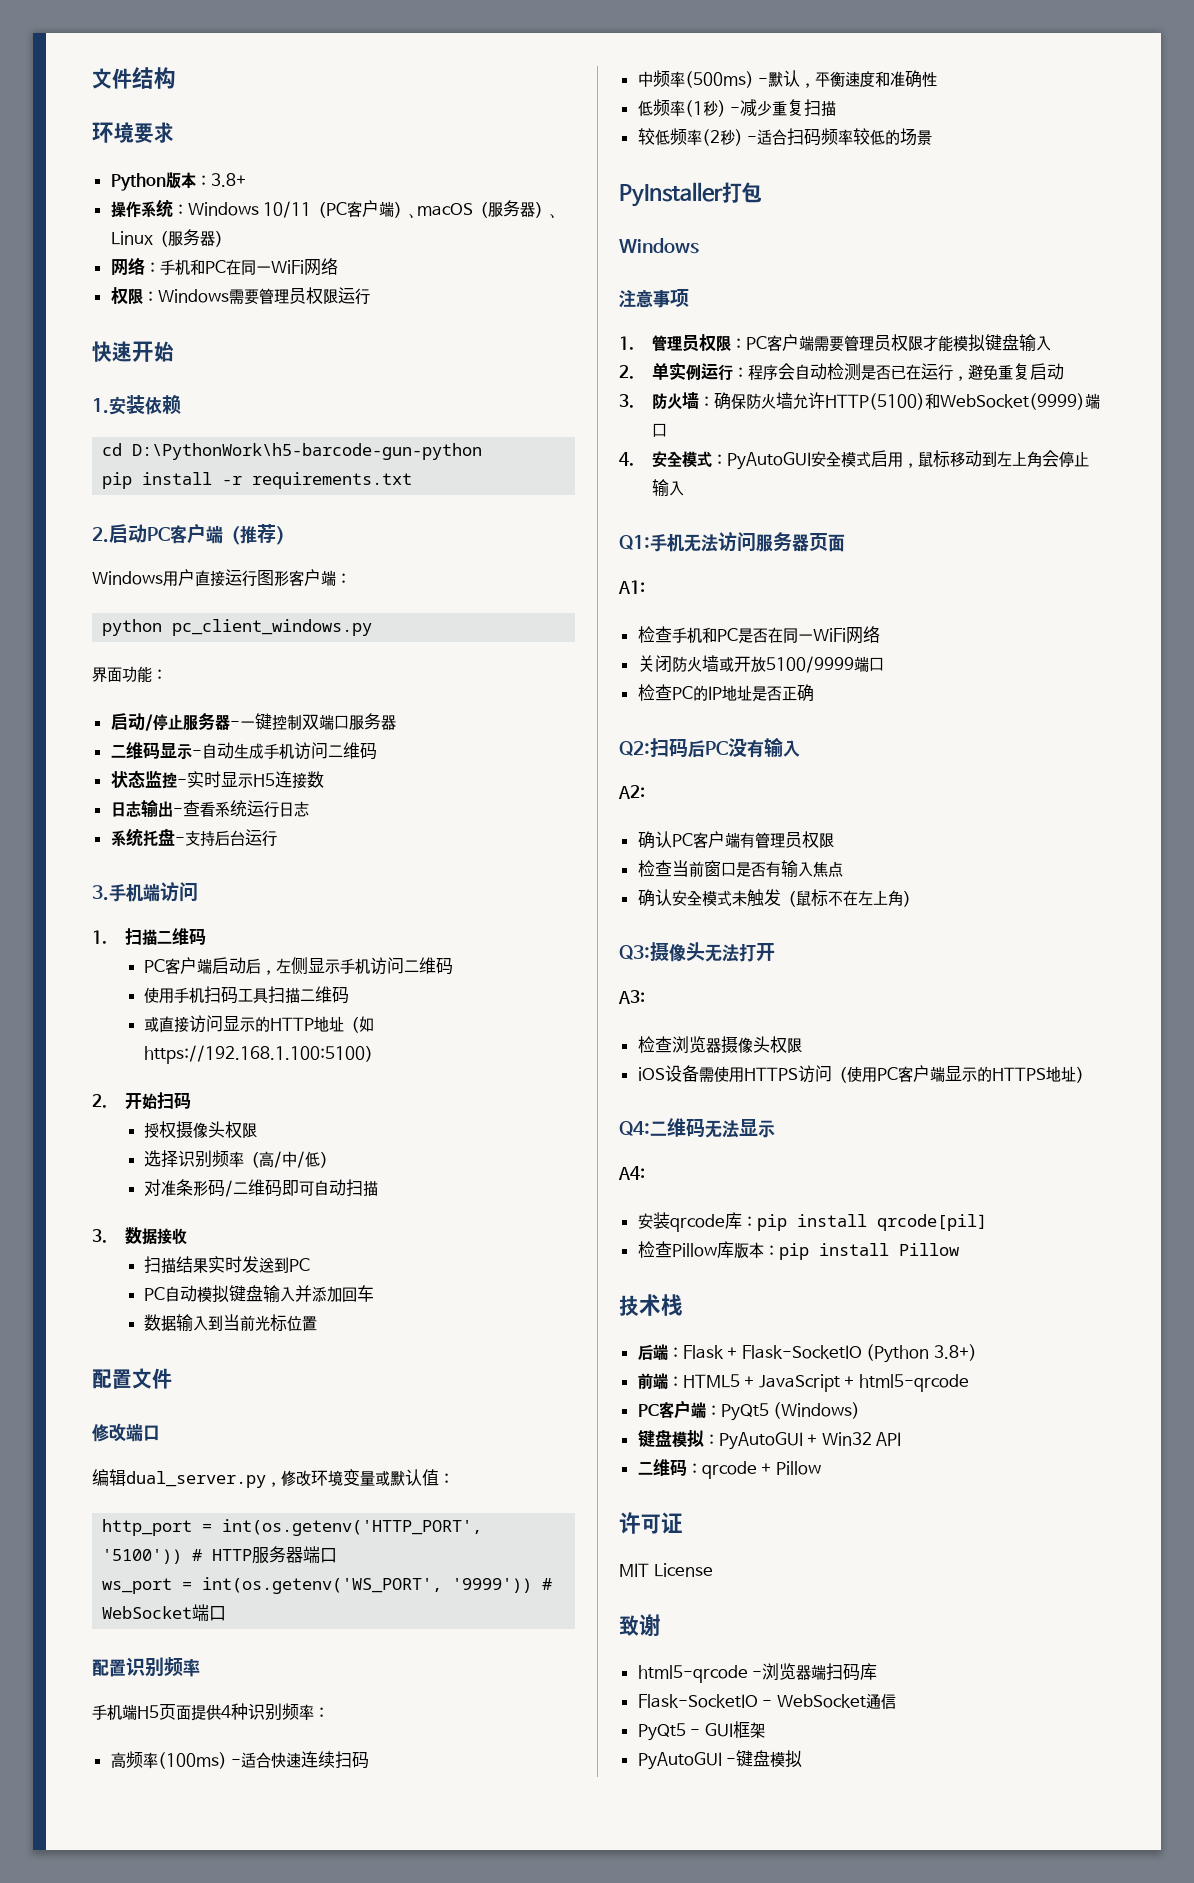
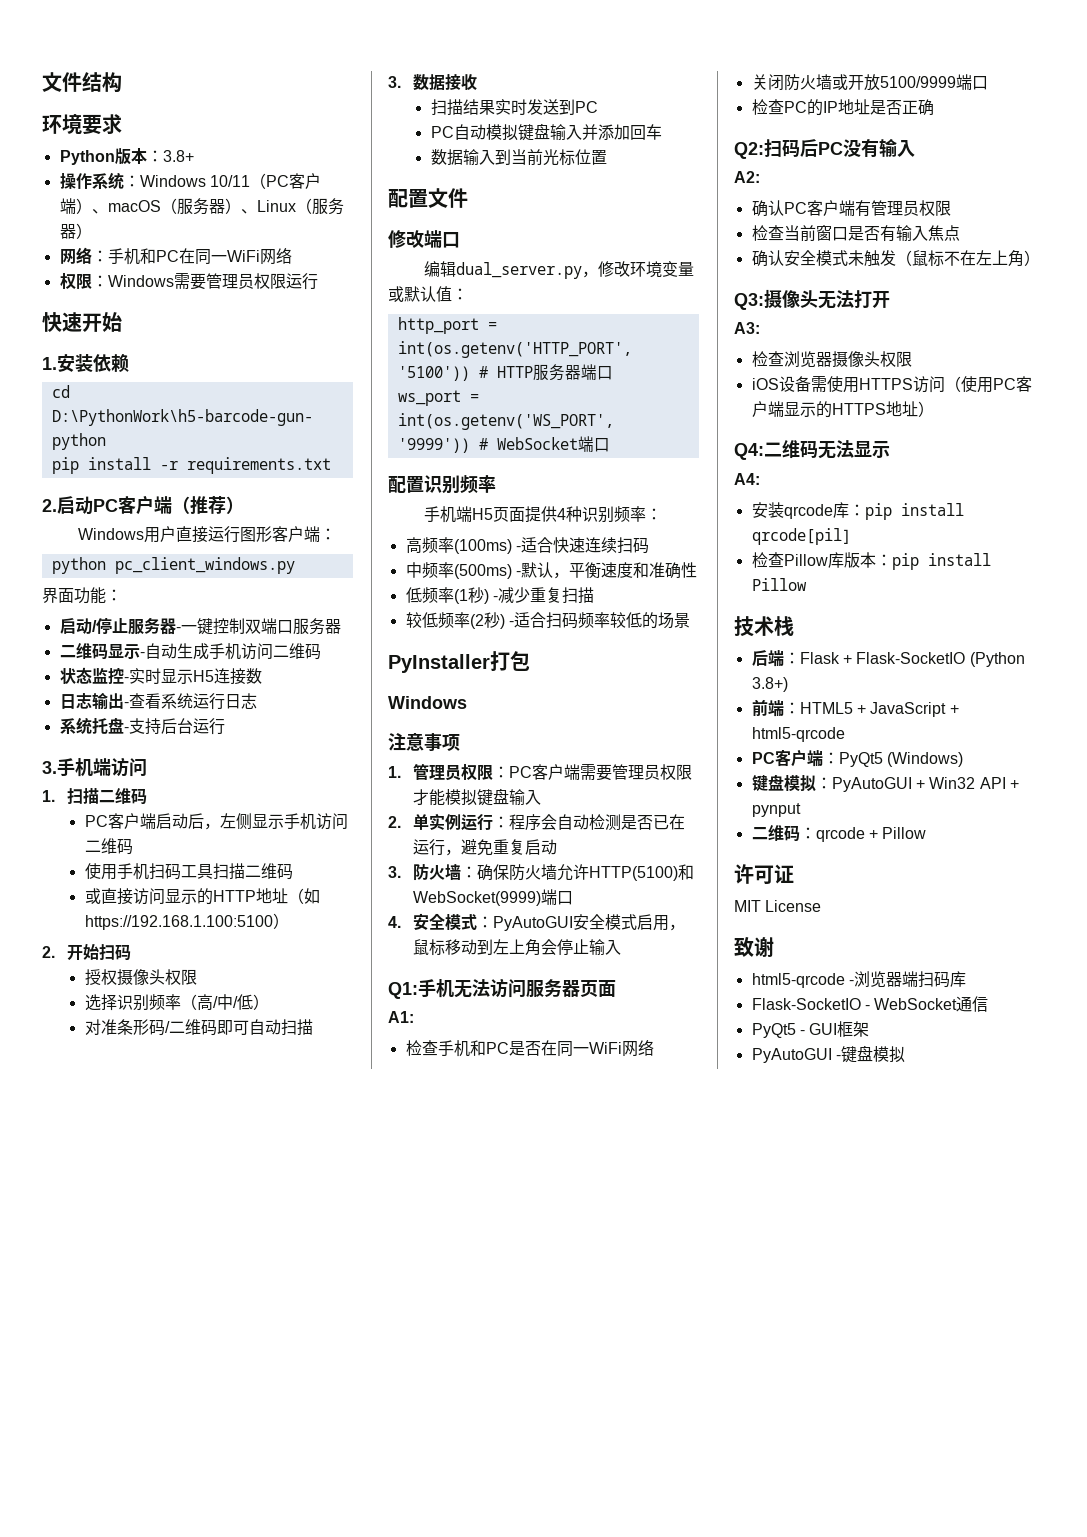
(902, 1439) none -> [1009,780,1019,789] [751,803,801,817] + pynput

